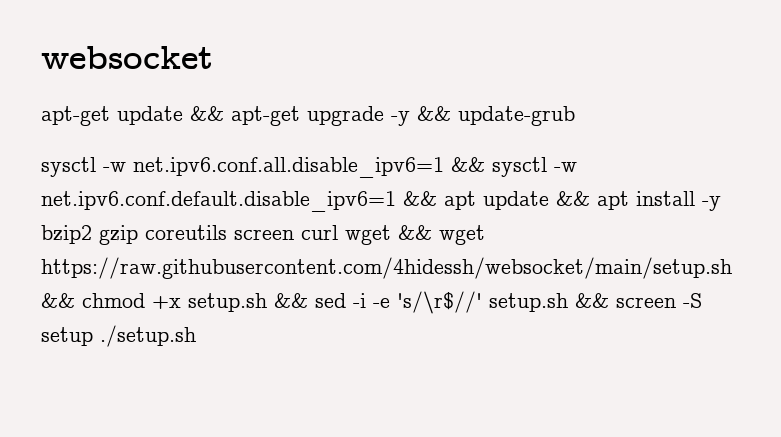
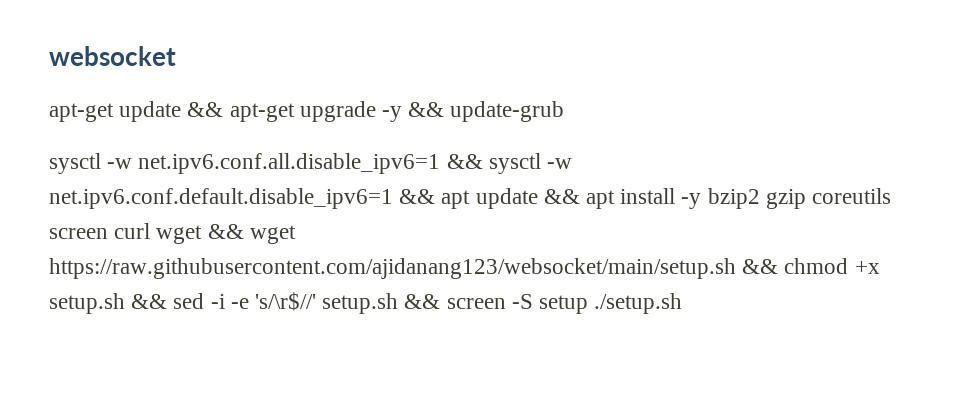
[41,257,732,279] https://raw.githubusercontent.com/4hidessh/websocket/main/setup.sh -> [49,258,736,279] https://raw.githubusercontent.com/ajidanang123/websocket/main/setup.sh

